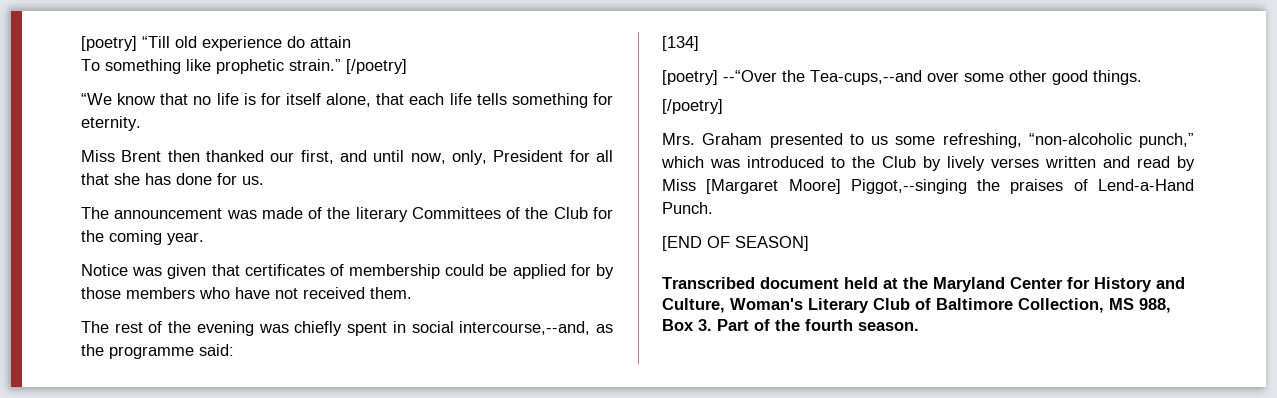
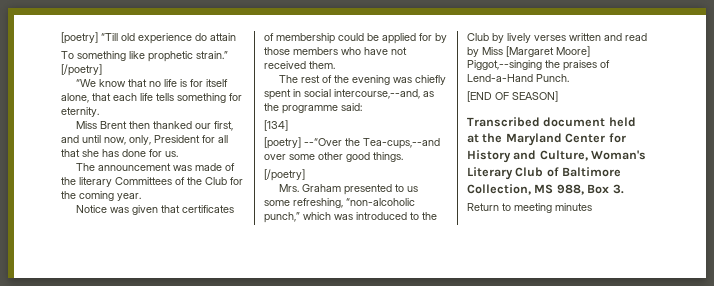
[717,319,919,331] Part of the fourth season. -> [467,203,592,213] // Return to meeting minutes

